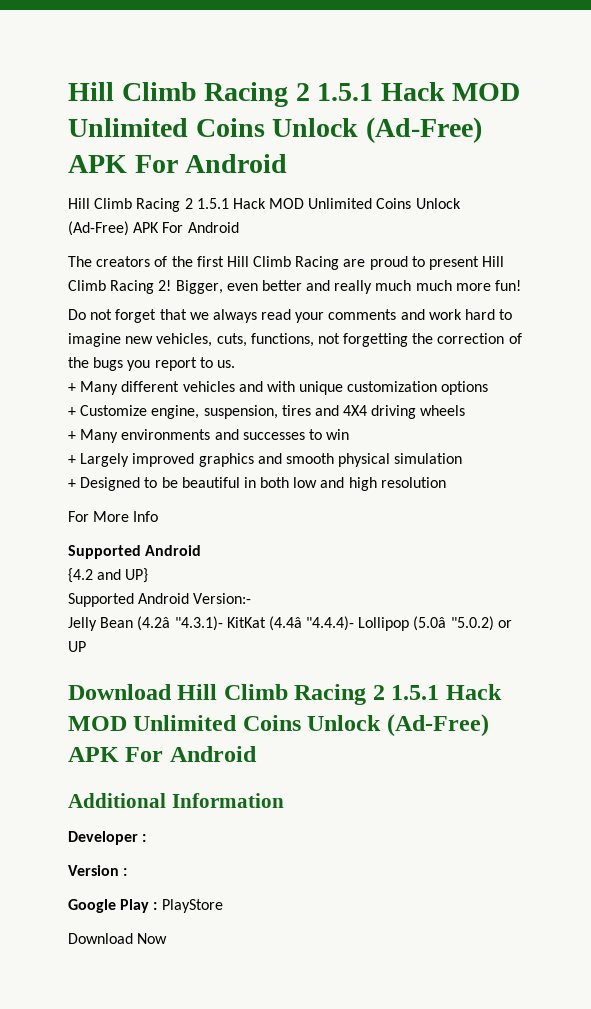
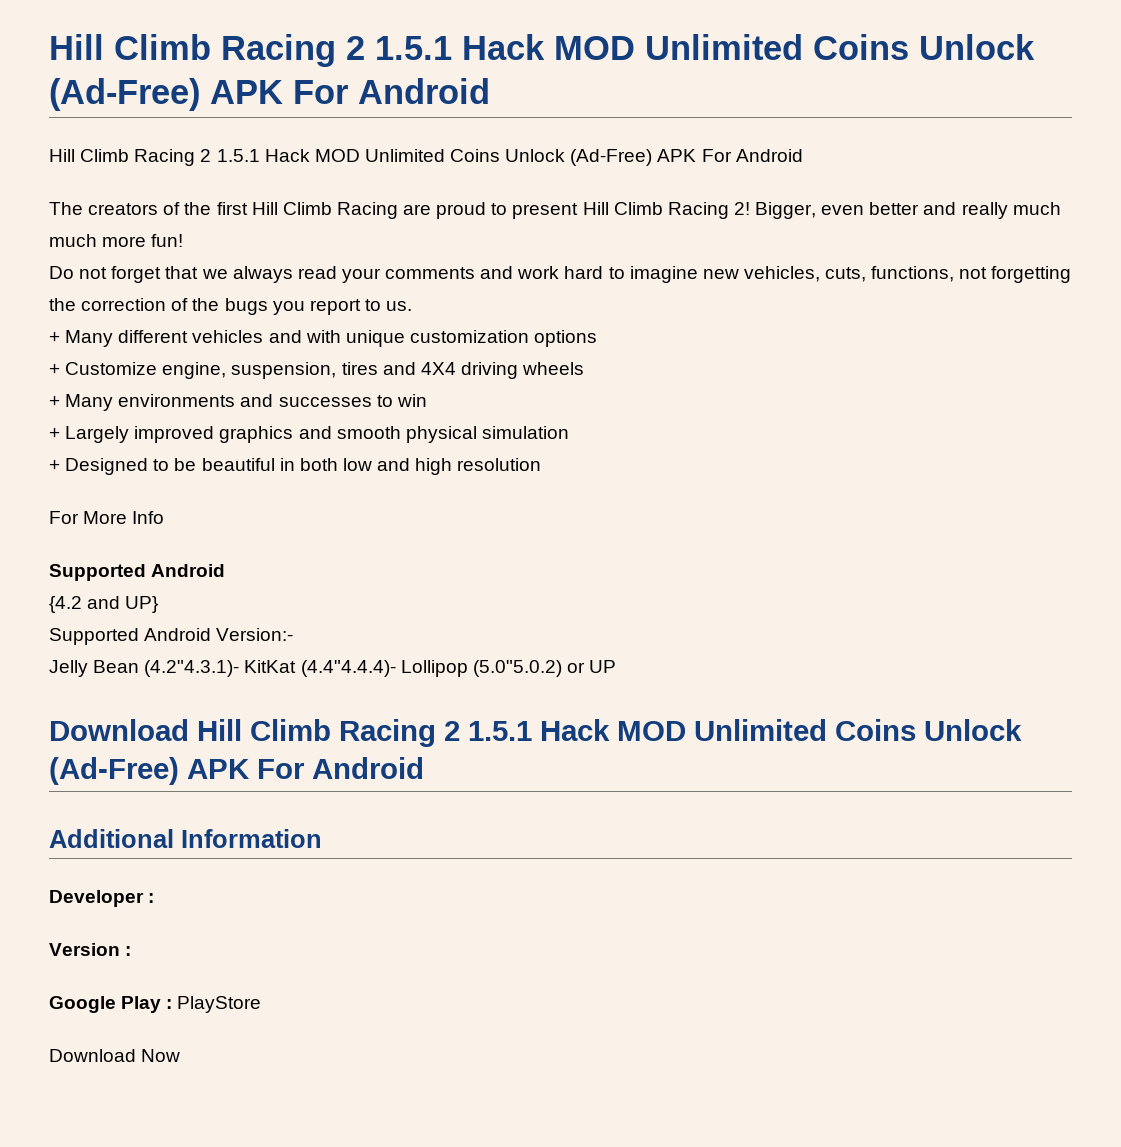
[137,616,494,631] (4.2â "4.3.1)- KitKat (4.4â "4.4.4)- Lollipop (5.0â "5.0.2) -> [144,660,562,677] (4.2"4.3.1)- KitKat (4.4"4.4.4)- Lollipop (5.0"5.0.2)

